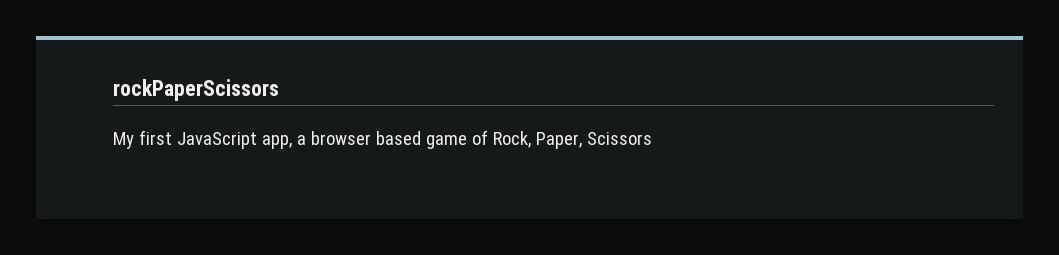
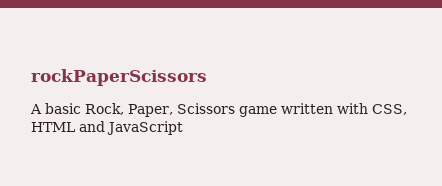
[113,130,652,149] My first JavaScript app, a browser based game of Rock, Paper, Scissors -> [30,103,407,117] [31,121,183,135] A basic Rock, Paper, Scissors game written with CSS, HTML and JavaScript

